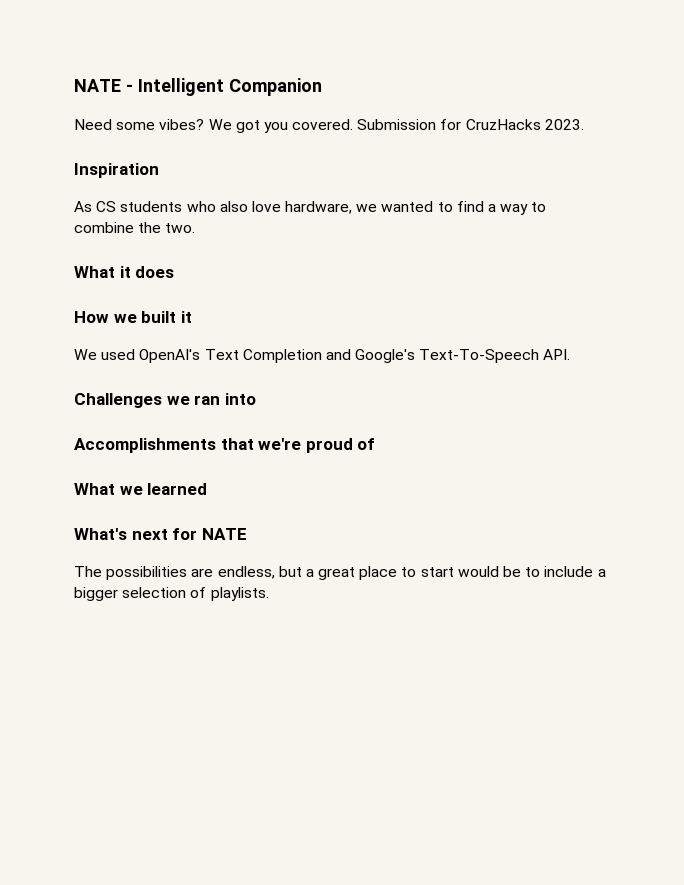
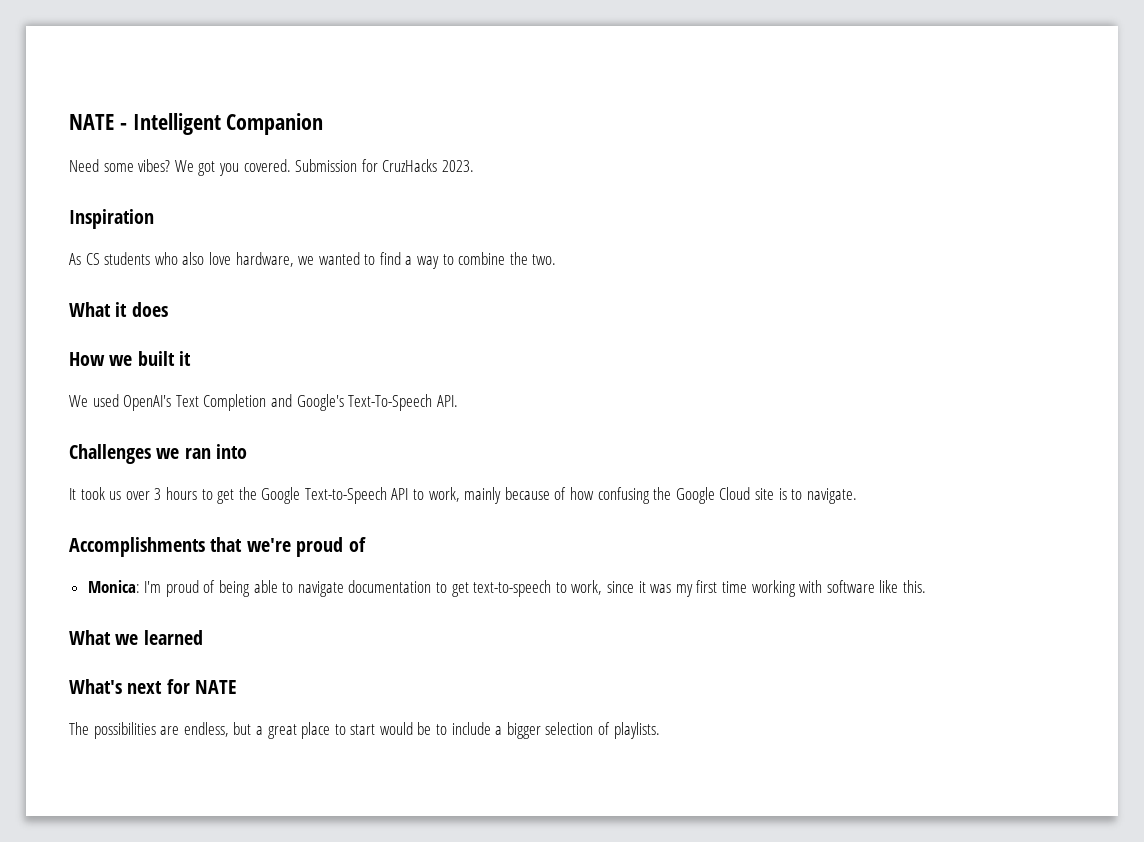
(256, 399) none -> [69,487,857,504] // It took us over 3 hours to get the Google Text-to-Speech API to work, mainly because of how confusing the Google Cloud site is to navigate.
(376, 444) none -> [87,580,926,597] // Monica: I'm proud of being able to navigate documentation to get text-to-speech to work, since it was my first time working with software like this.

